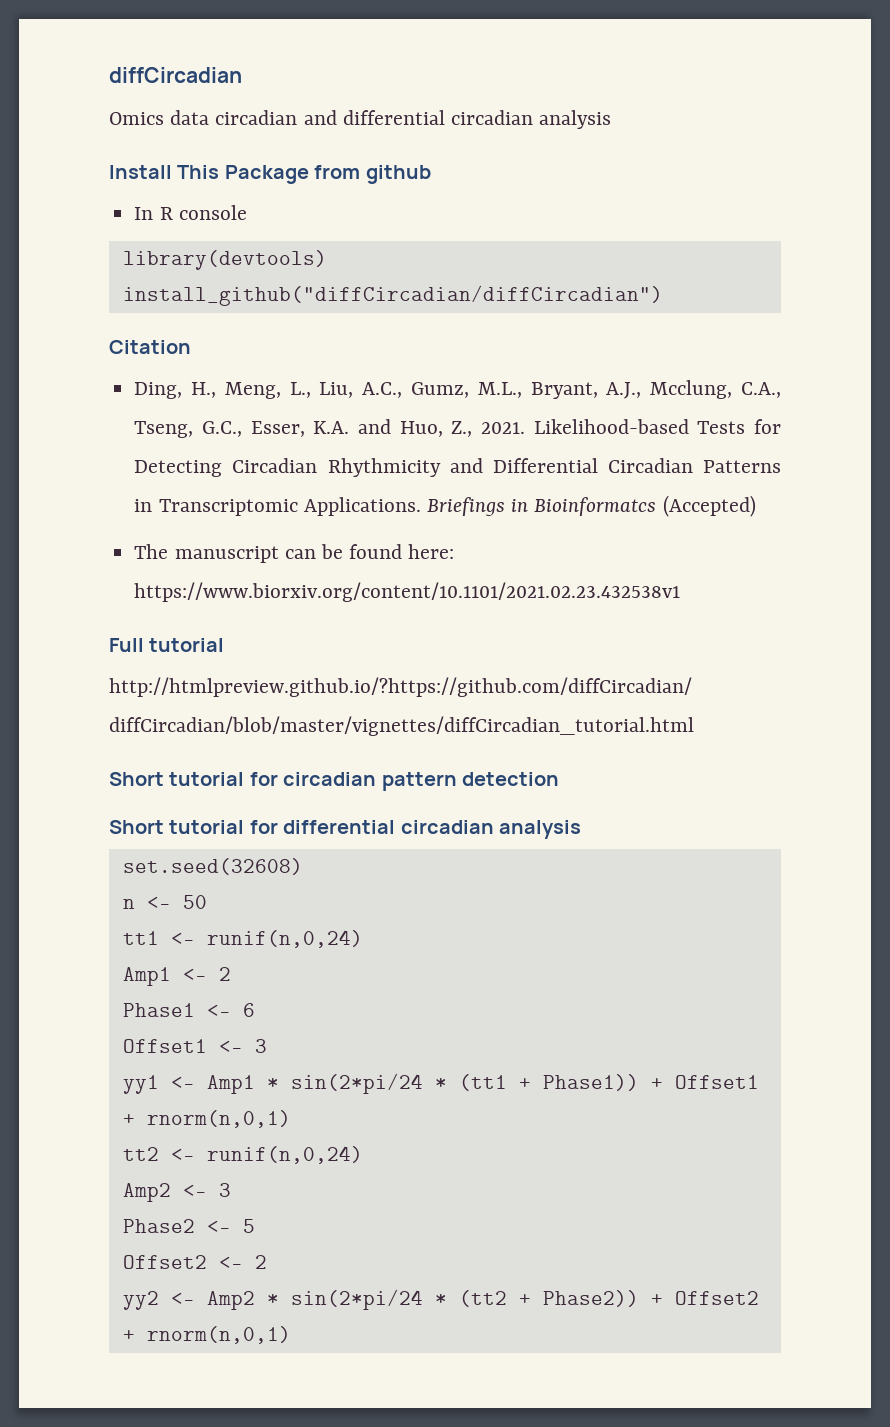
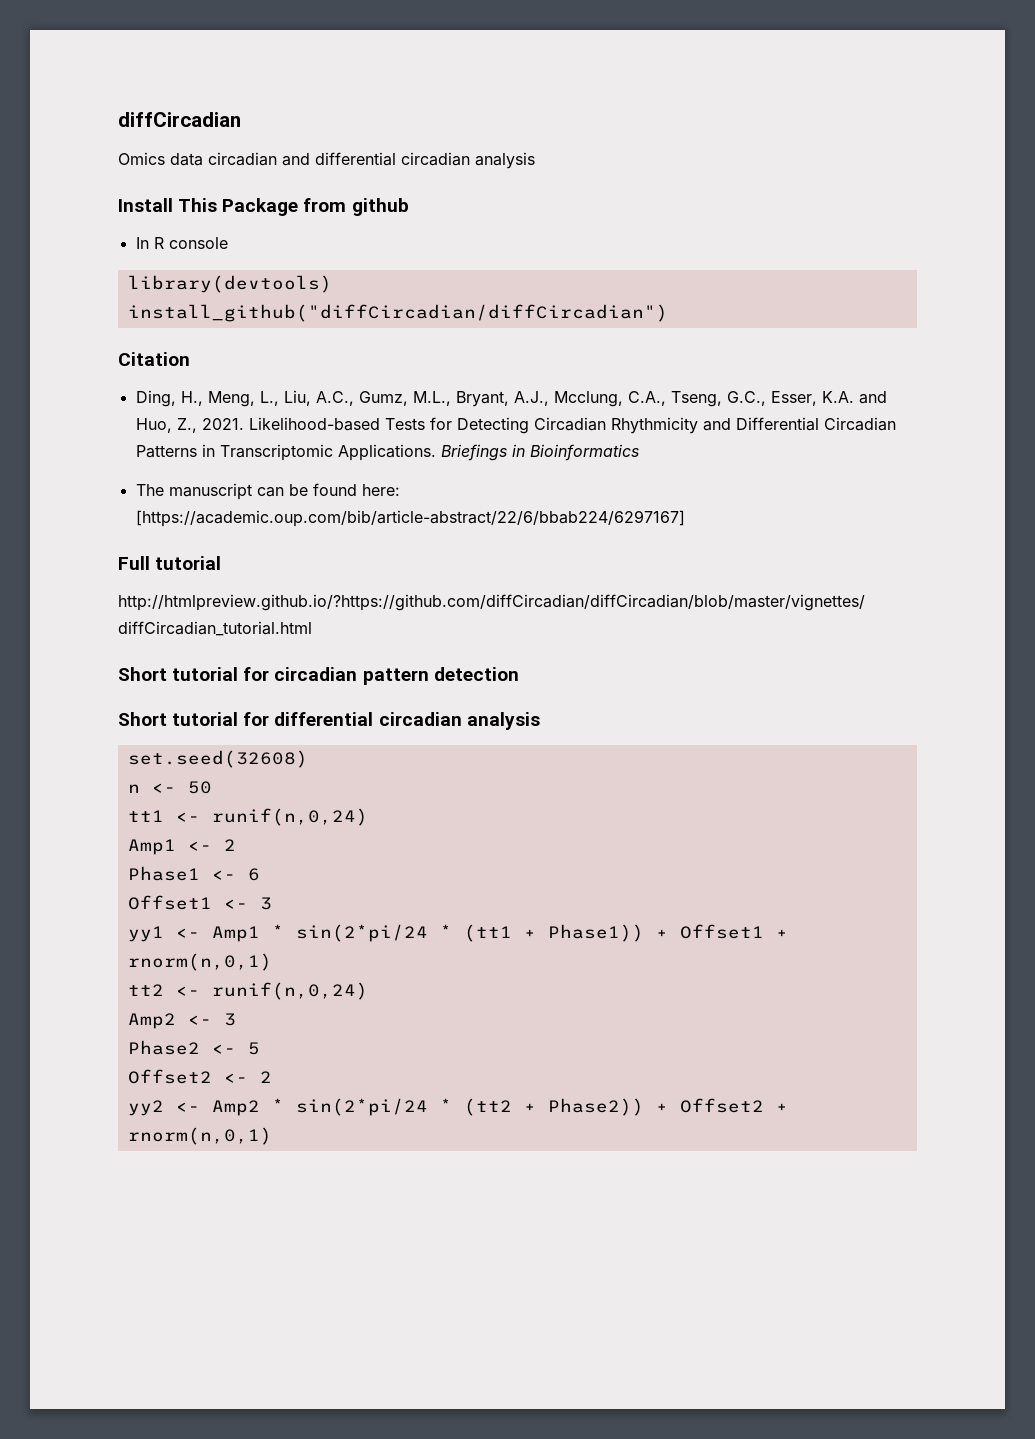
[534,495,756,517] Bioinformatcs (Accepted) -> [529,444,639,461] Bioinformatics
[134,582,681,602] https://www.biorxiv.org/content/10.1101/2021.02.23.432538v1 -> [135,510,685,527] [https://academic.oup.com/bib/article-abstract/22/6/bbab224/6297167]

